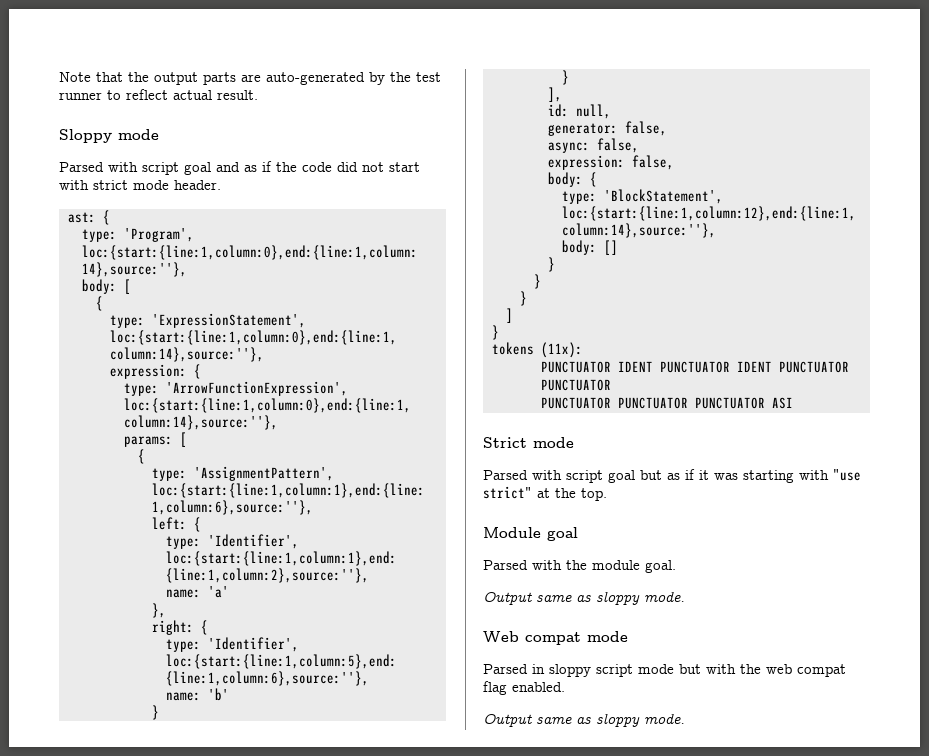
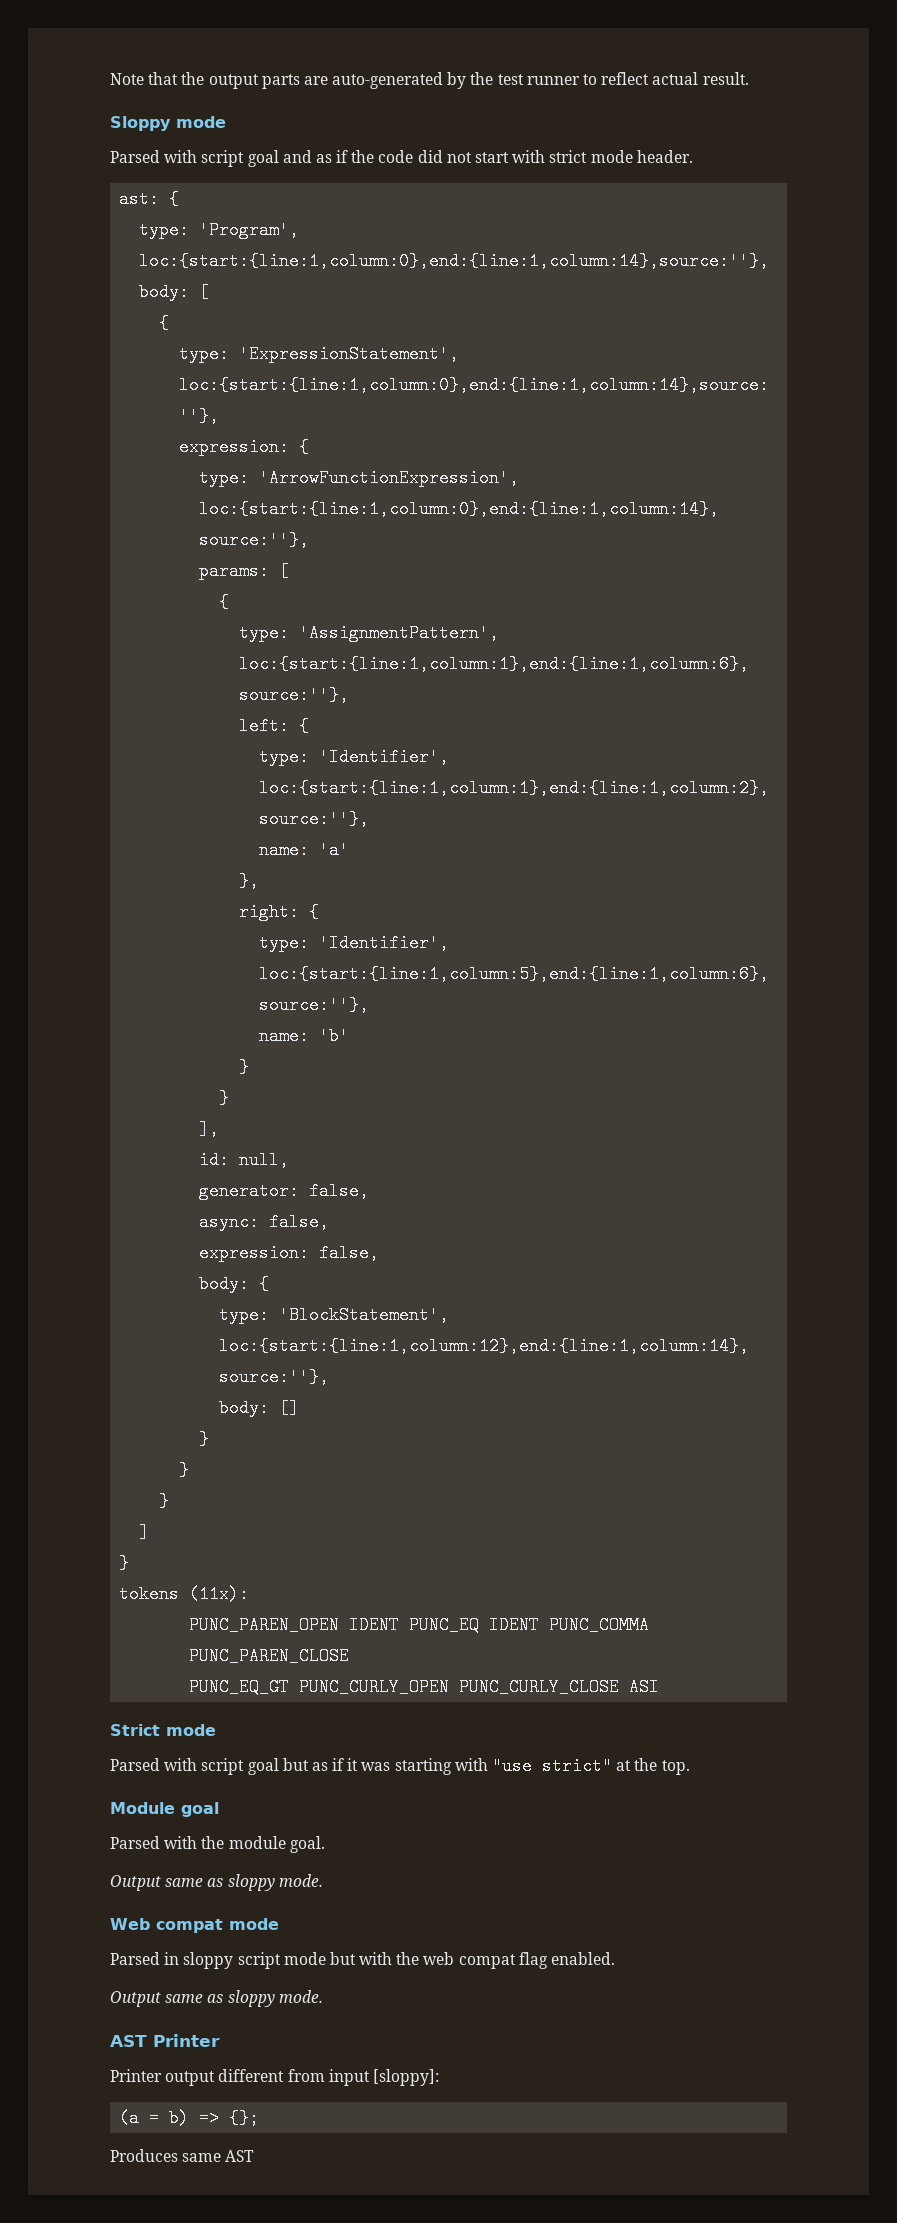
[540,361,849,373] [540,379,611,391] [540,397,765,409] PUNCTUATOR IDENT PUNCTUATOR IDENT PUNCTUATOR PUNCTUATOR // PUNCTUATOR PUNCTUATOR PUNCTUATOR -> [189,1616,650,1634] [189,1647,350,1665] [189,1678,620,1696] PUNC_PAREN_OPEN IDENT PUNC_EQ IDENT PUNC_COMMA PUNC_PAREN_CLOSE // PUNC_EQ_GT PUNC_CURLY_OPEN PUNC_CURLY_CLOSE
(685, 718) none -> [110,2034,220,2047] [110,2069,439,2086] [119,2109,260,2127] [110,2149,255,2162] // AST Printer // Printer output different from input [sloppy]: // (a = b) => {}; // Produces same AST

